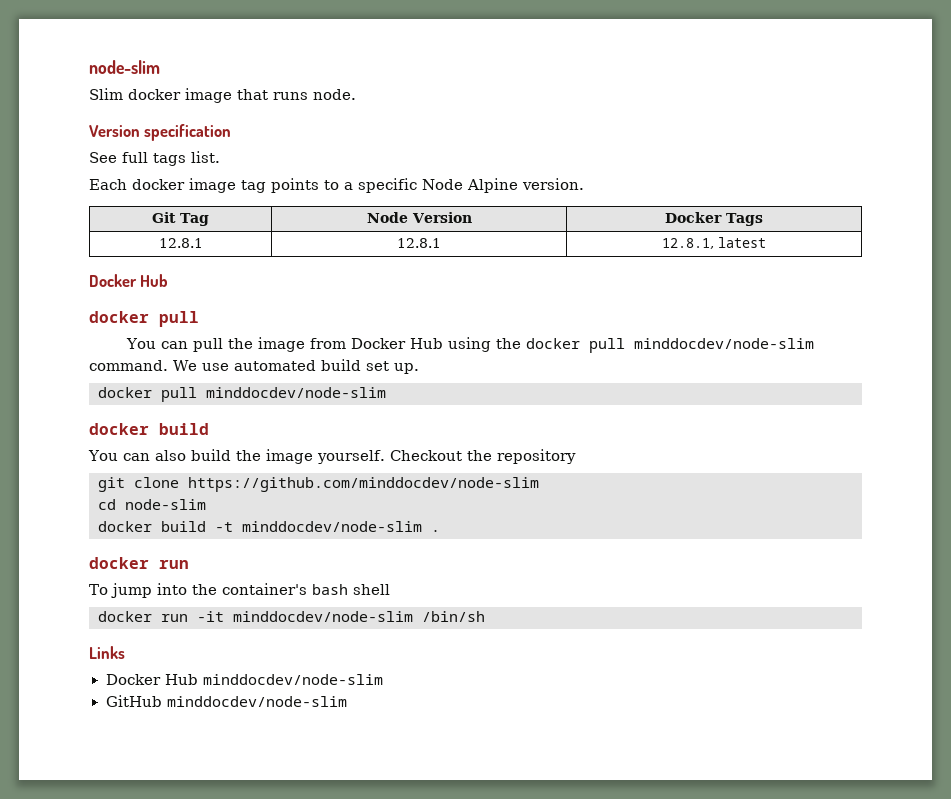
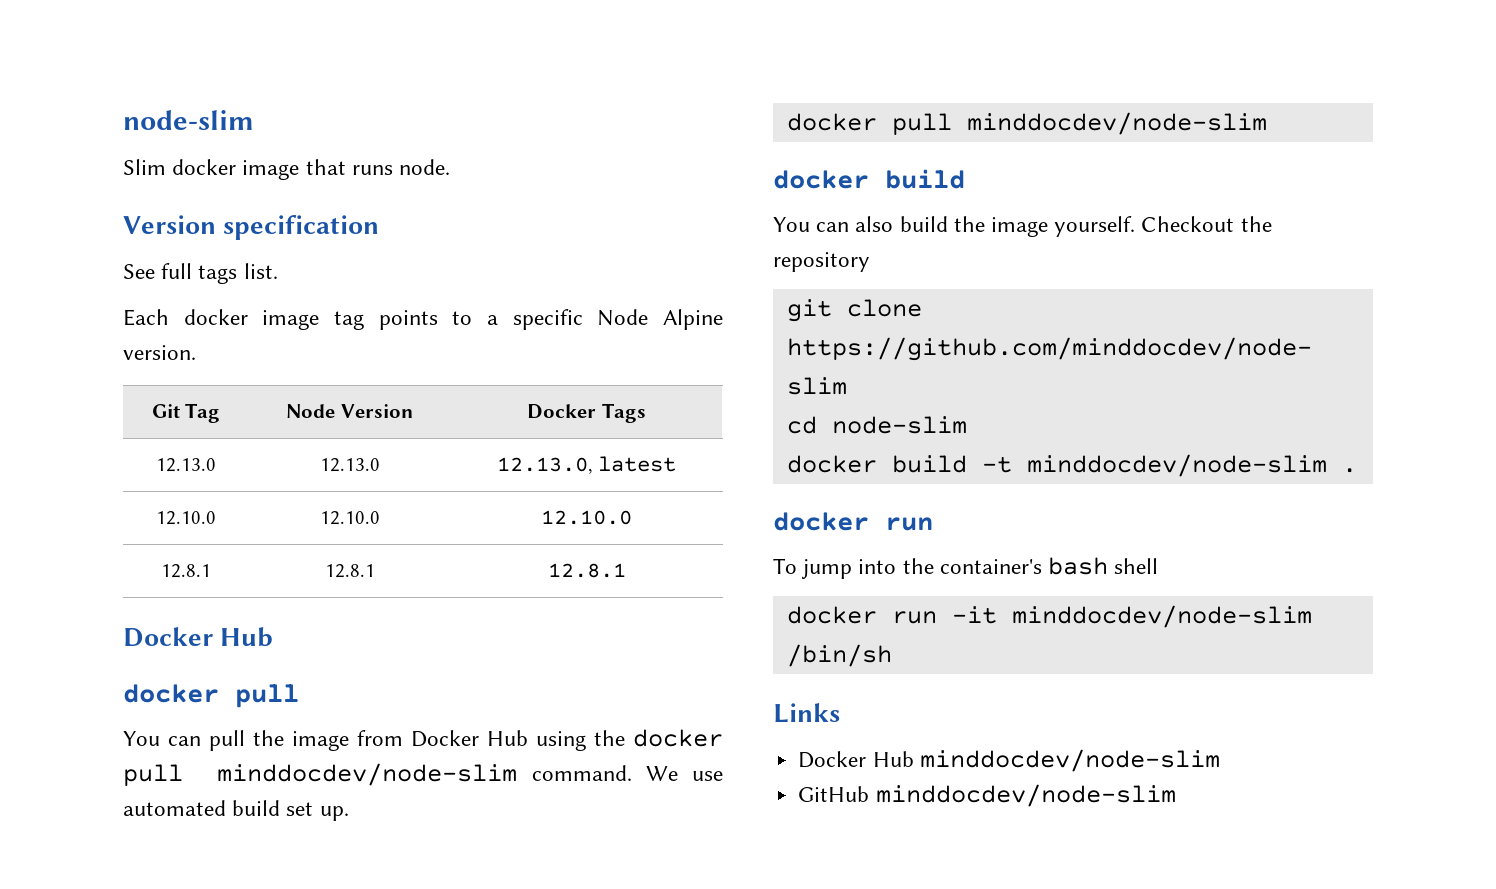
(764, 219) none -> [156,458,216,472] [319,458,380,472] [496,456,677,474] [156,511,216,525] [319,511,380,525] [541,510,632,525] // 12.13.0 | 12.13.0 | 12.13.0, latest // 12.10.0 | 12.10.0 | 12.10.0
[662,237,766,249] 12.8.1, latest -> [547,563,626,578] 12.8.1

